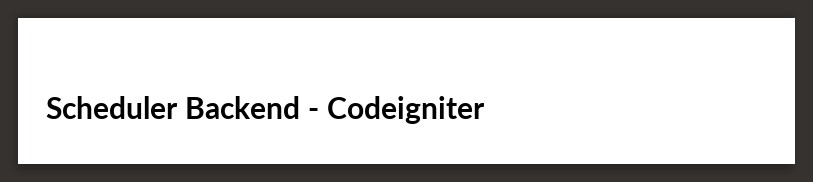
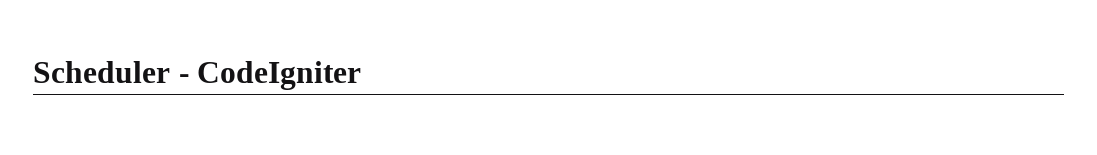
[184,96,485,124] Backend - Codeigniter -> [178,61,362,90] - CodeIgniter

